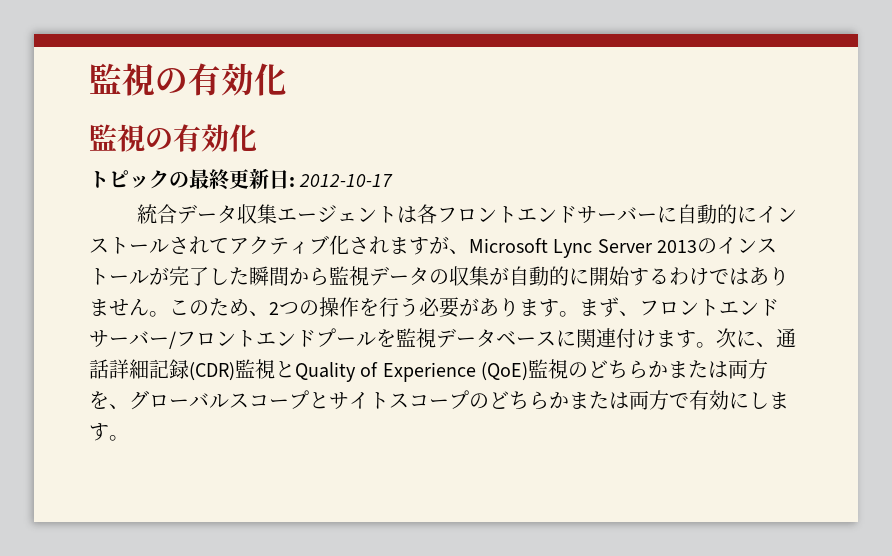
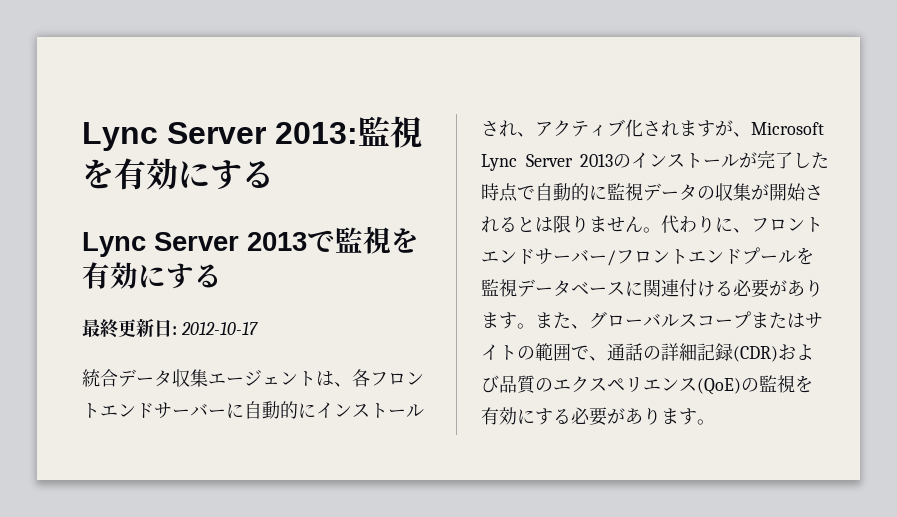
[89,63,287,96] [89,124,257,152] [89,170,189,189] 監視の有効化 // 監視の有効化 // トピックの -> [82,116,422,151] [82,158,274,190] [82,226,419,257] [82,262,222,289] Lync Server 2013:監視を有効にする // Lync Server 2013で監視を有効にする //
(418, 214) none -> [334,382,352,387] 、
[209,238,229,253] て -> [517,132,535,137] 、
[249,266,329,286] 瞬間から -> [481,183,607,202] 時点で自動的に
[509,266,789,286] [89,297,619,318] 自動的に開始するわけではありません。このため、2つの操作を行う必要があります。まず -> [769,183,823,201] [481,215,733,234] 開始されるとは限りません。代わりに
[656,328,796,348] [89,359,769,382] [89,391,109,409] ます。次に、通話詳細記録(CDR)監視とQuality of Experience (QoE)監視のどちらかまたは両方を -> [715,279,823,298] [481,312,571,329] る必要があります。また
[309,390,769,410] とサイトスコープのどちらかまたは両方で有効にし -> [751,312,823,329] [481,343,814,362] [481,375,813,395] [481,407,661,426] またはサイトの範囲で、通話の詳細記録(CDR)および品質のエクスペリエンス(QoE)の監視を有効にする必要があり

